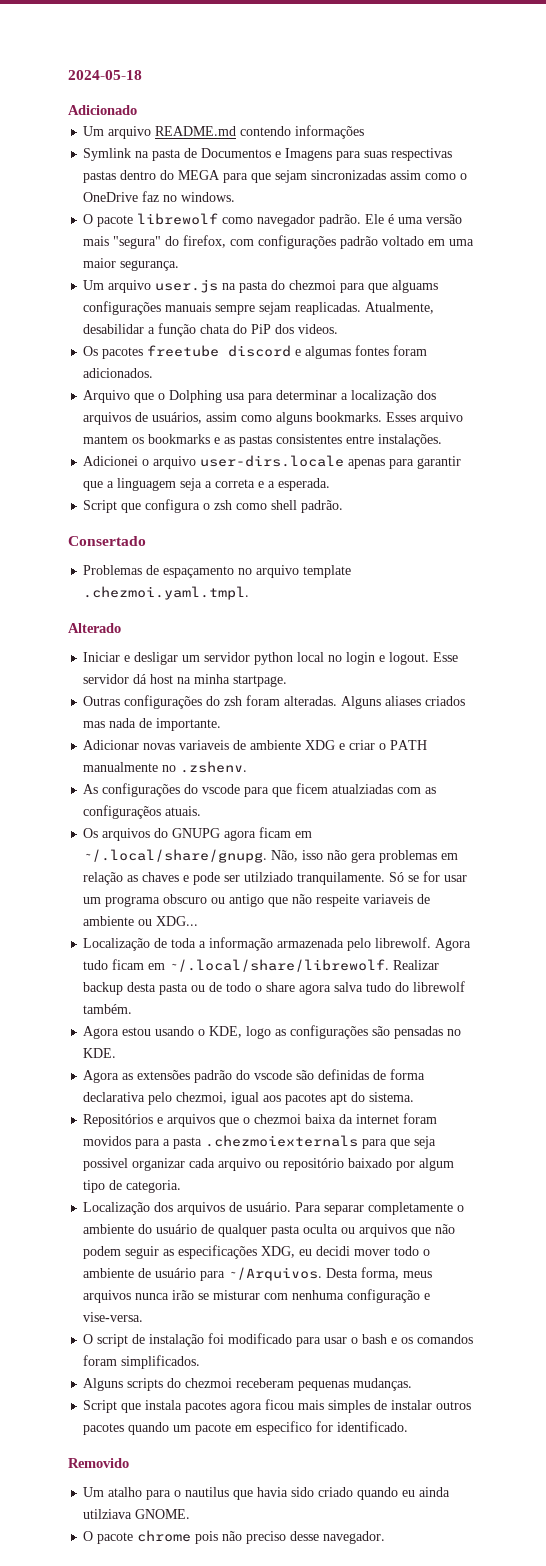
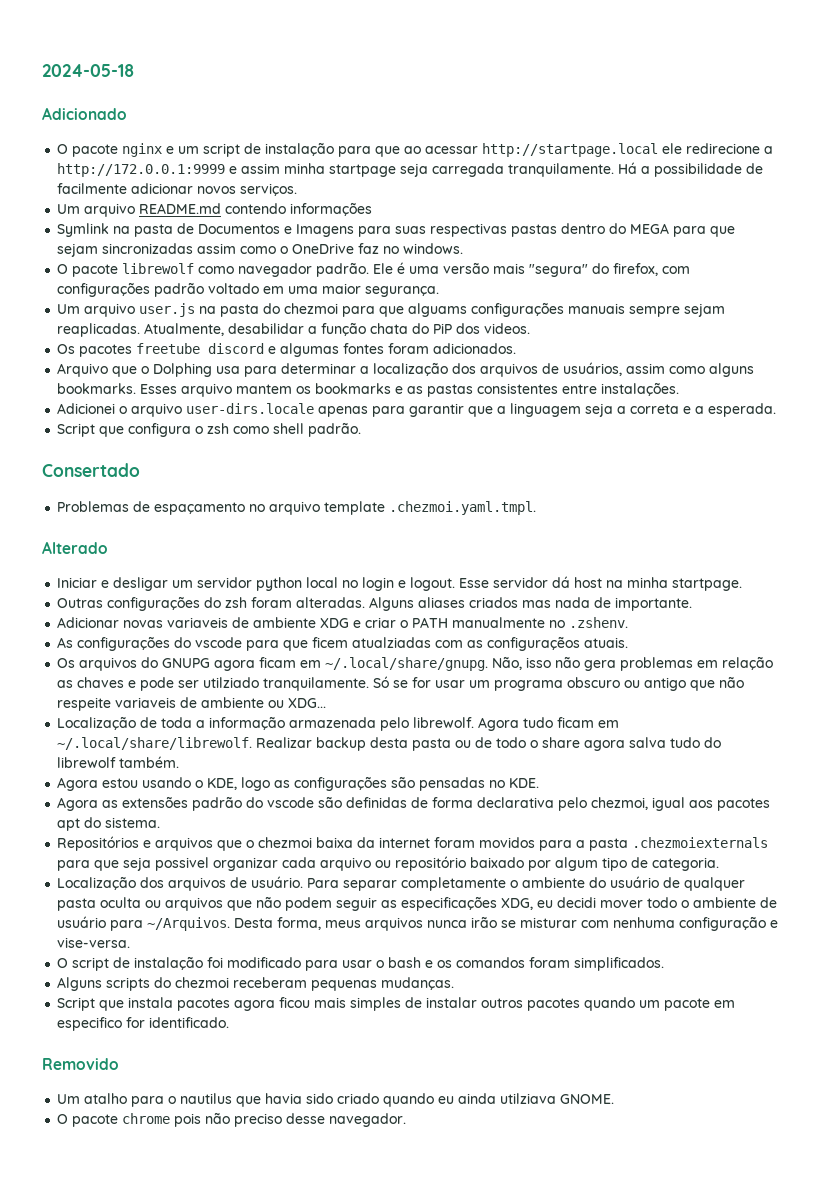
(137, 110) none -> [57,142,774,157] [57,162,764,177] [57,183,298,196] // O pacote nginx e um script de instalação para que ao acessar http://startpage.local ele redirecione a http://172.0.0.1:9999 e assim minha startpage seja carregada tranquilamente. Há a possibilidade de facilmente adicionar novos serviços.

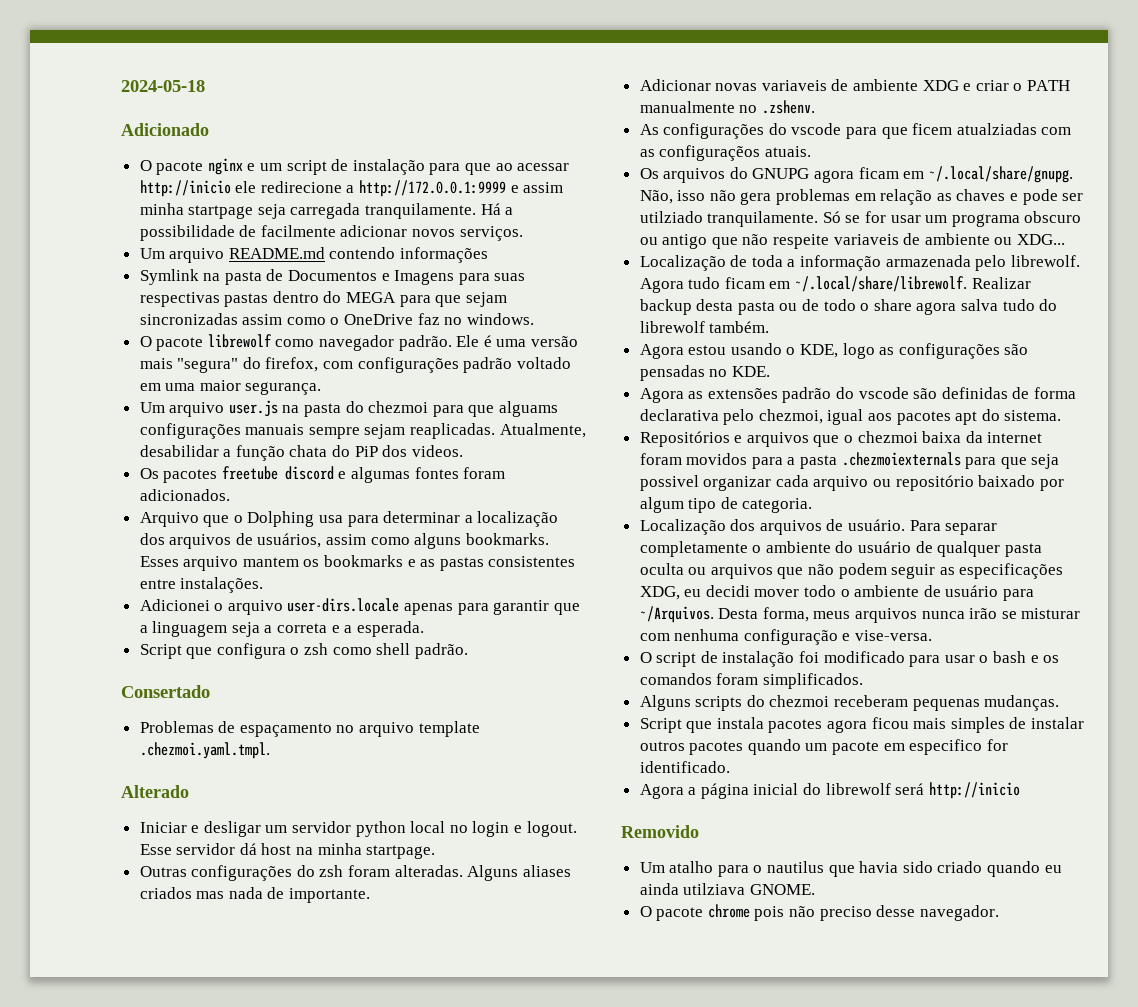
[482,143,659,157] http://startpage.local -> [139,180,231,197] http://inicio
(230, 1022) none -> [639,782,1020,799] // Agora a página inicial do librewolf será http://inicio

